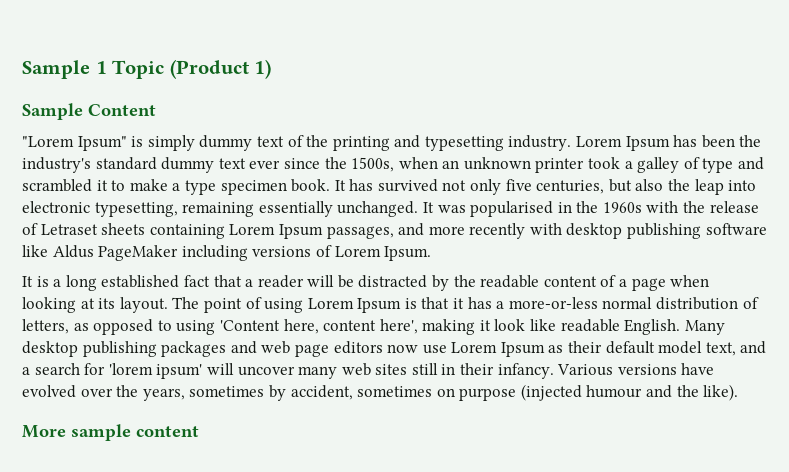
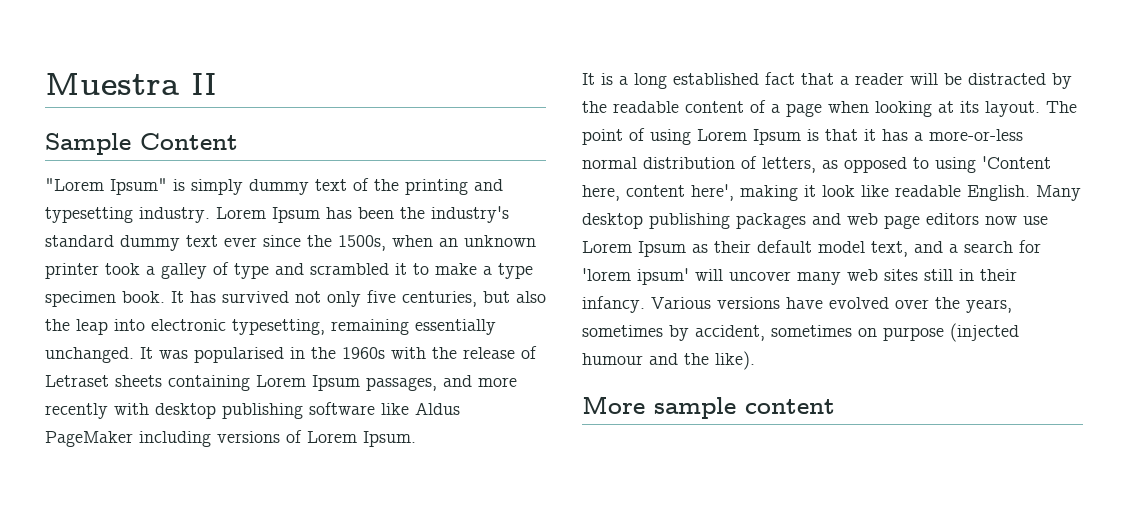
[22,59,272,79] Sample 1 Topic (Product 1) -> [45,73,217,95] Muestra II

